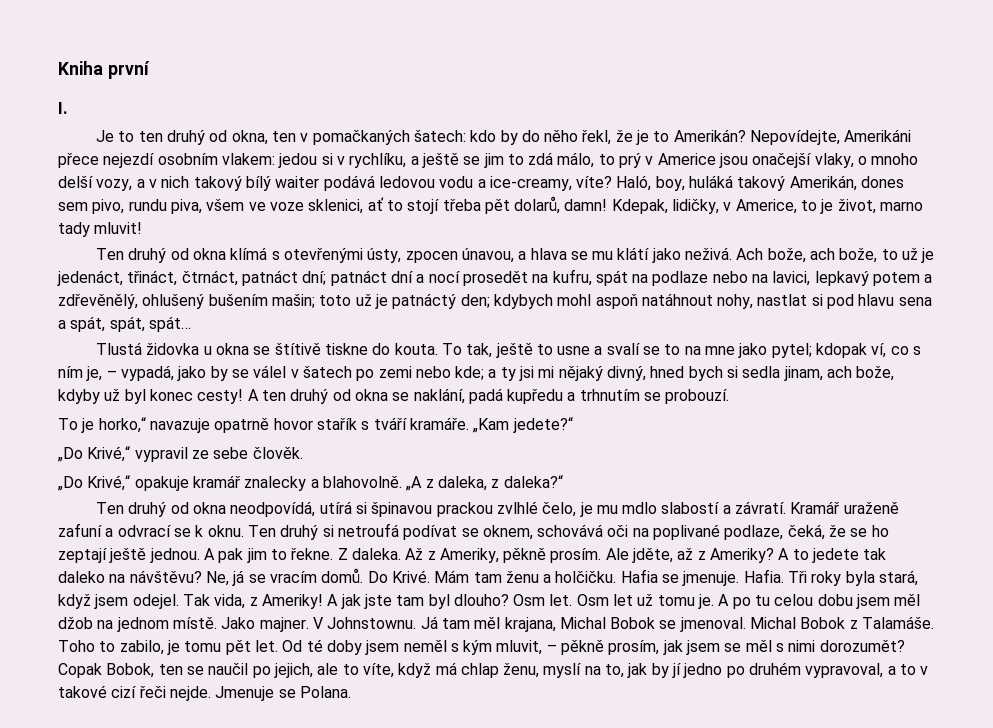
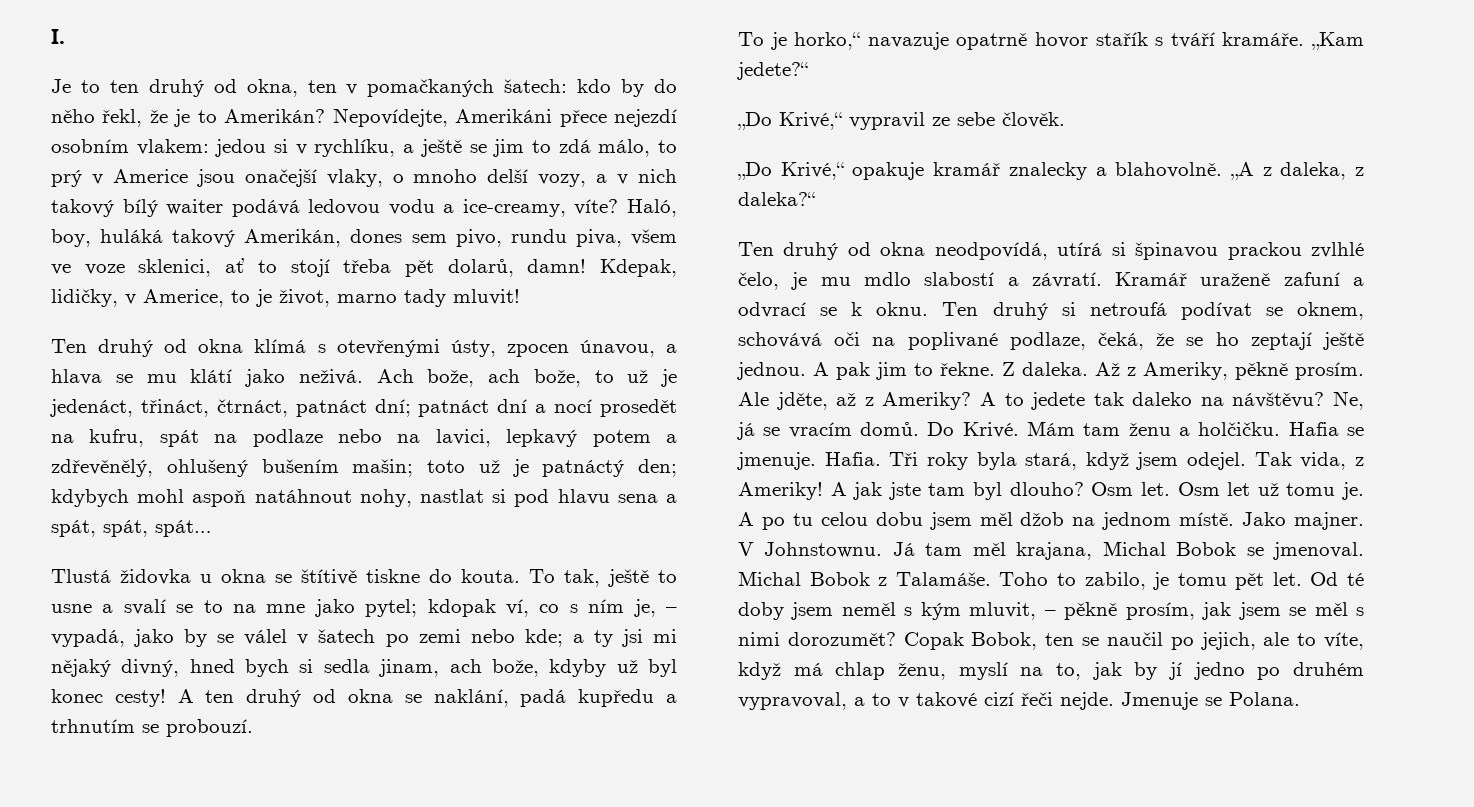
[58,61,150,79] Kniha první // -> (51, 36) none

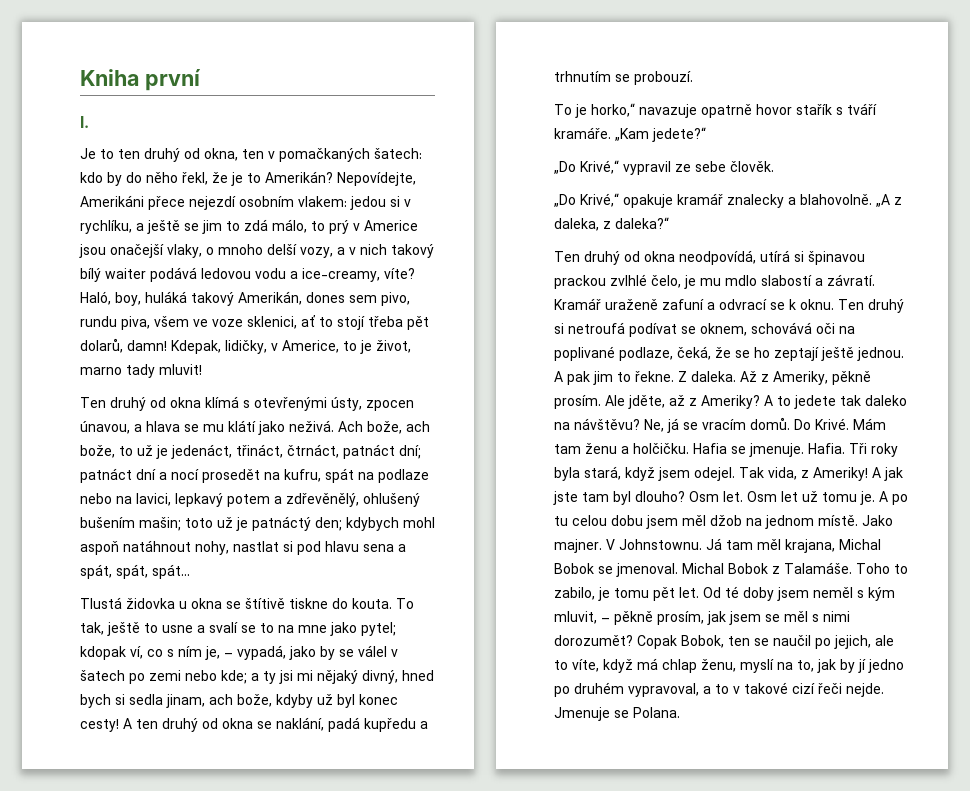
(51, 36) none -> [80,69,201,91] Kniha první //

